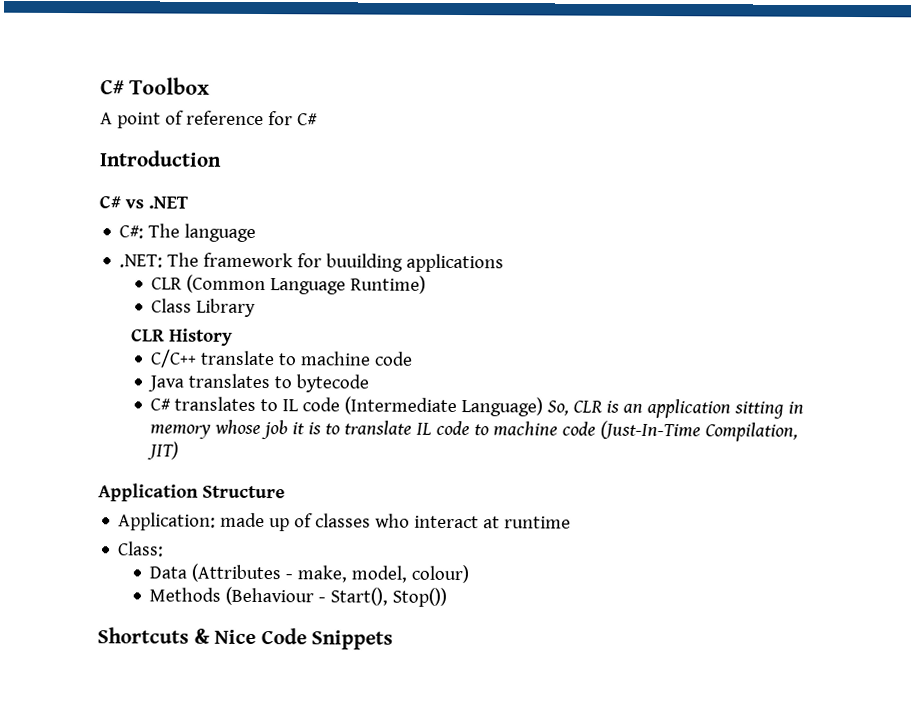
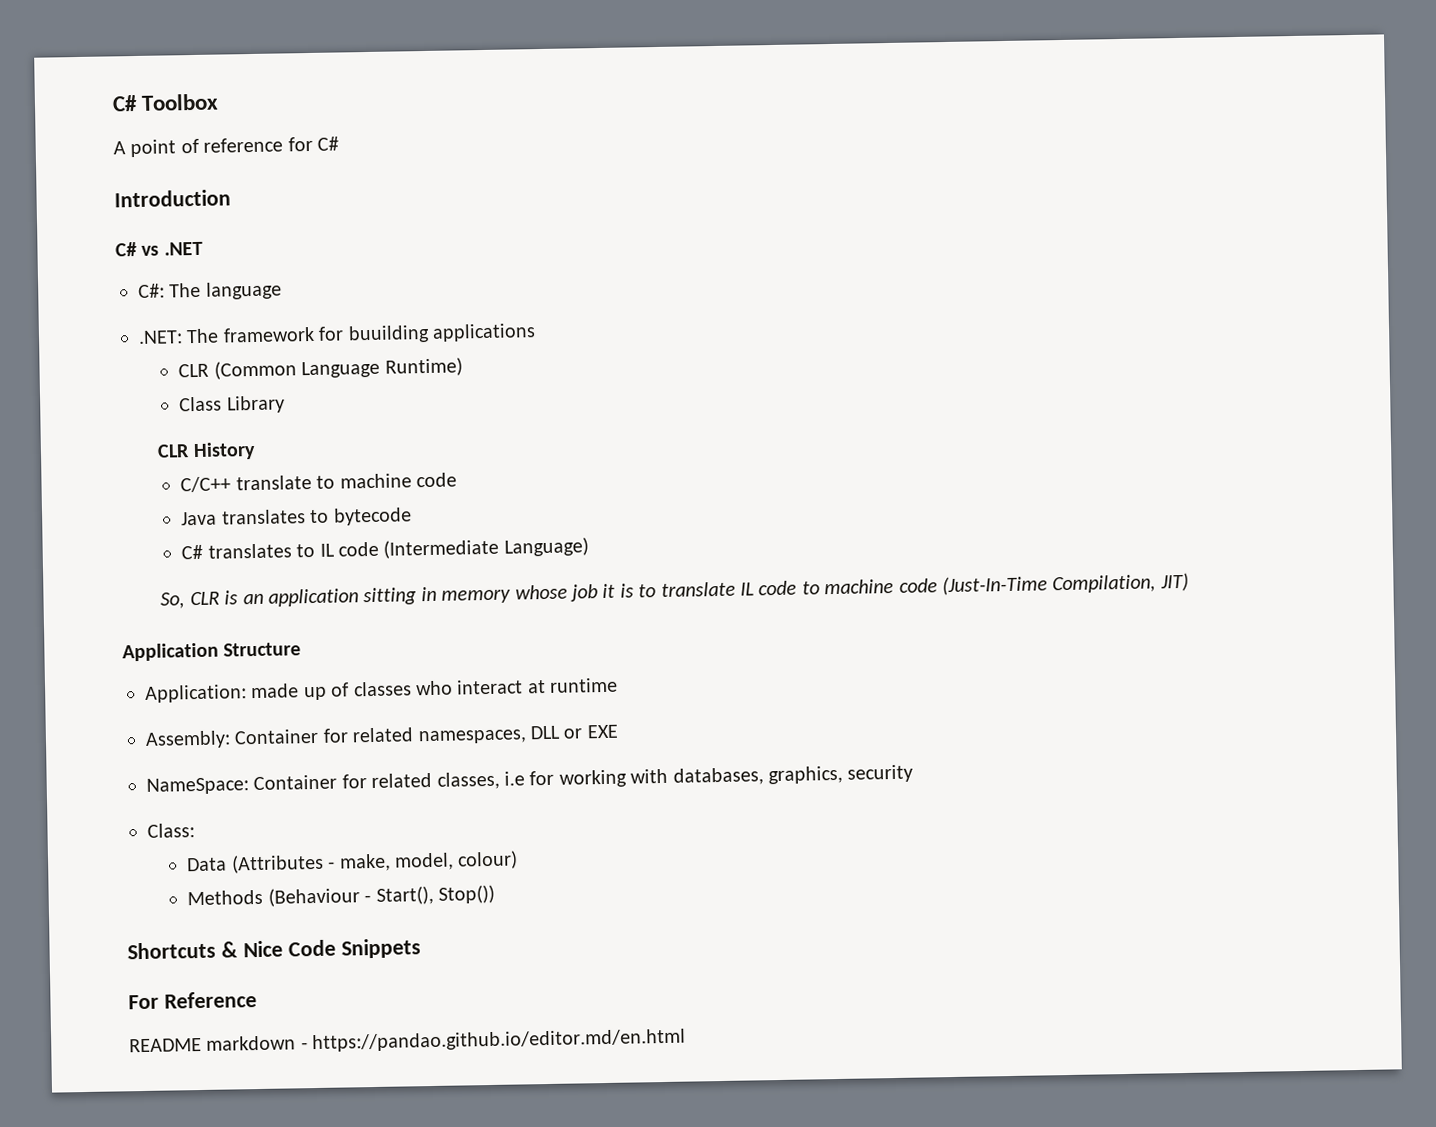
(544, 407) none -> (589, 547) //
(572, 522) none -> [145,724,618,749] [146,764,914,795] // Assembly: Container for related namespaces, DLL or EXE // NameSpace: Container for related classes, i.e for working with databases, graphics, security
(394, 640) none -> [128,991,257,1010] [129,1028,687,1053] // For Reference // README markdown - https://pandao.github.io/editor.md/en.html

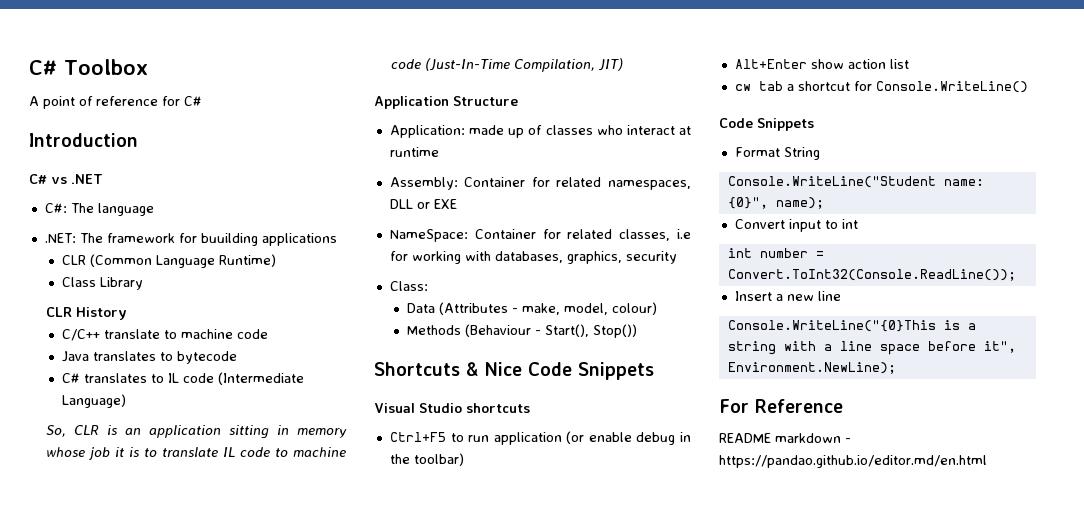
(421, 948) none -> [374,403,530,413] [389,431,691,445] [389,453,464,466] [734,59,909,69] [734,81,1028,93] [719,118,814,131] [734,147,820,160] [727,176,984,188] [727,197,824,209] [734,219,858,232] [727,248,824,258] [727,269,1016,281] [734,291,841,301] [727,320,976,332] [727,341,1016,355] [727,362,896,374] // Visual Studio shortcuts // Ctrl+F5 to run application (or enable debug in the toolbar) // Alt+Enter show action list // cw tab a shortcut for Console.WriteLine() // Code Snippets // Format String // Console.WriteLine("Student name: {0}", name); // Convert input to int // int number = Convert.ToInt32(Console.ReadLine()); // Insert a new line // Console.WriteLine("{0}This is a string with a line space before it", Environment.NewLine);

